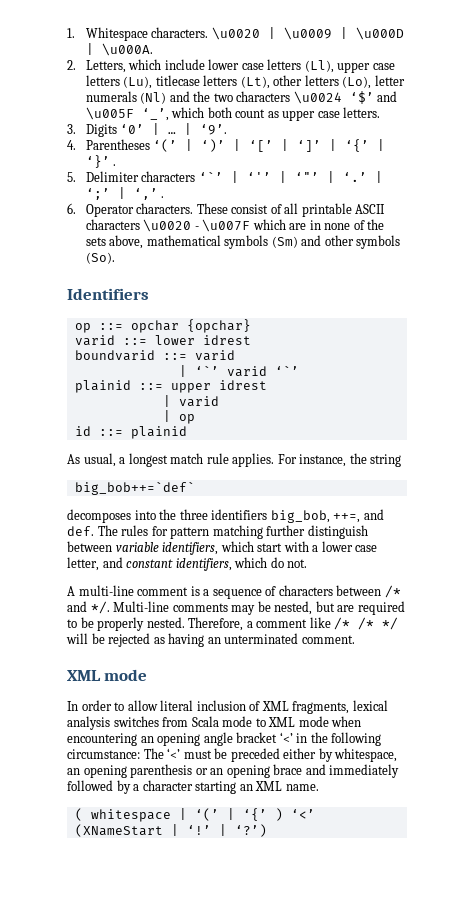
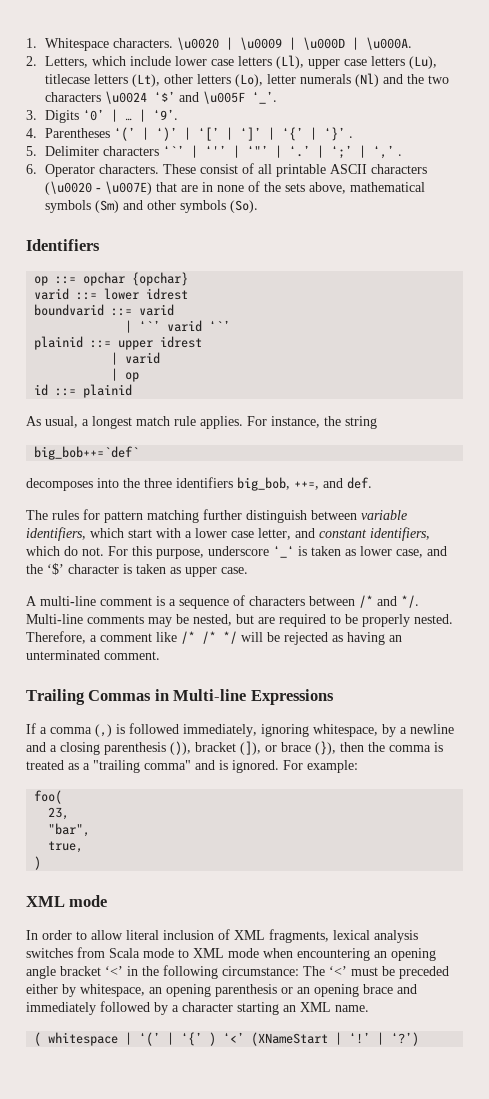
[141,107,381,121] ‘_’, which both count as upper case letters. -> [252,91,278,104] ‘_’.
[143,219,286,232] \u0020 - \u007F which -> [45,181,178,195] (\u0020 - \u007E) that
(94, 531) none -> (372, 483) //
(308, 563) none -> [108,545,447,559] [26,563,248,577] For this purpose, underscore ‘_‘ is taken as lower case, and the ‘$’ character is taken as upper case.
(355, 639) none -> [26,689,334,705] [26,723,454,737] [26,741,443,755] [26,760,358,773] [34,790,63,804] [48,807,70,820] [48,823,91,837] [48,841,84,853] [34,856,42,870] // Trailing Commas in Multi-line Expressions // If a comma (,) is followed immediately, ignoring whitespace, by a newline and a closing parenthesis ()), bracket (]), or brace (}), then the comma is treated as a "trailing comma" and is ignored. For example: // foo( // 23, // "bar", // true, // )

